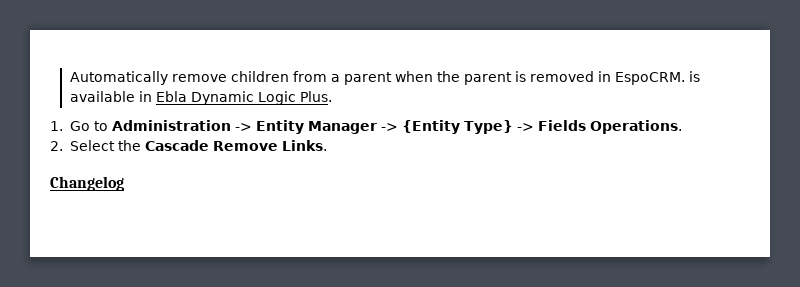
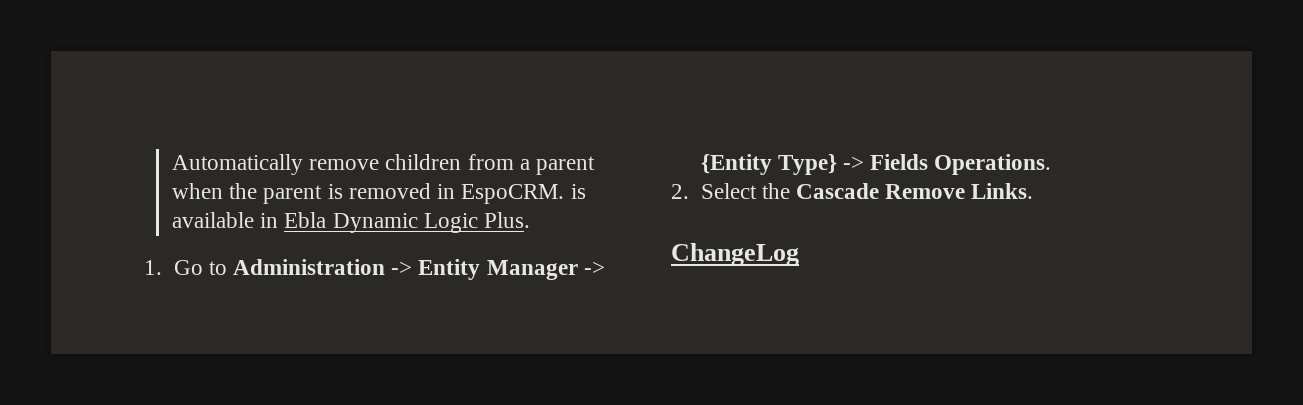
[50,176,124,191] Changelog -> [671,243,799,266] ChangeLog

